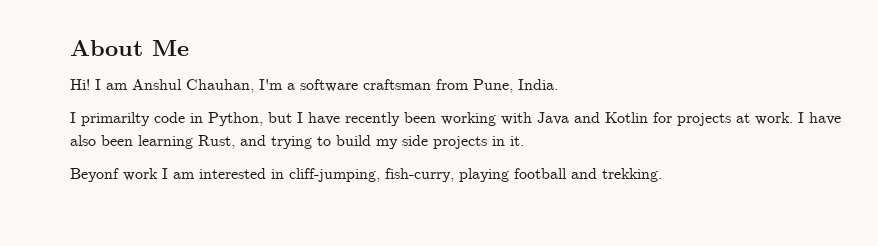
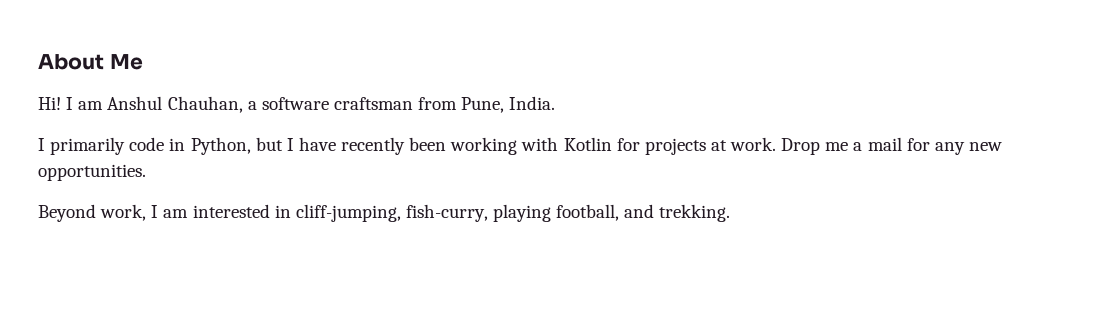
[259,79,283,90] I'm -> (243, 104) none
[81,112,150,126] primarilty -> [50,137,126,155] primarily
[537,112,600,125] Java and -> (559, 144) none
[798,112,841,125] [70,135,524,149] [70,168,158,182] I have also been learning Rust, and trying to build my side projects in it. // Beyonf work -> [781,137,1002,155] [38,164,146,181] [38,204,147,222] Drop me a mail for any new opportunities. // Beyond work,
[514,168,567,179] football -> [556,204,620,221] football,

